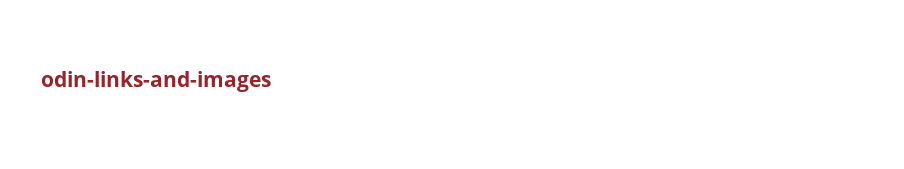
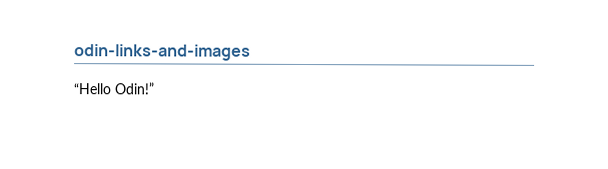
(271, 81) none -> [73,82,155,95] // “Hello Odin!”

